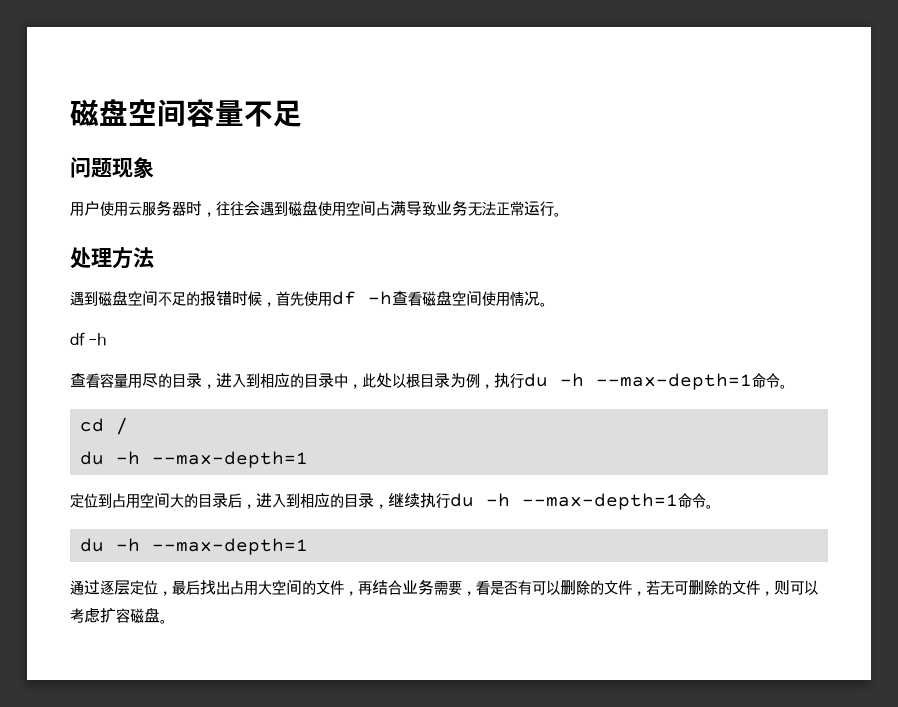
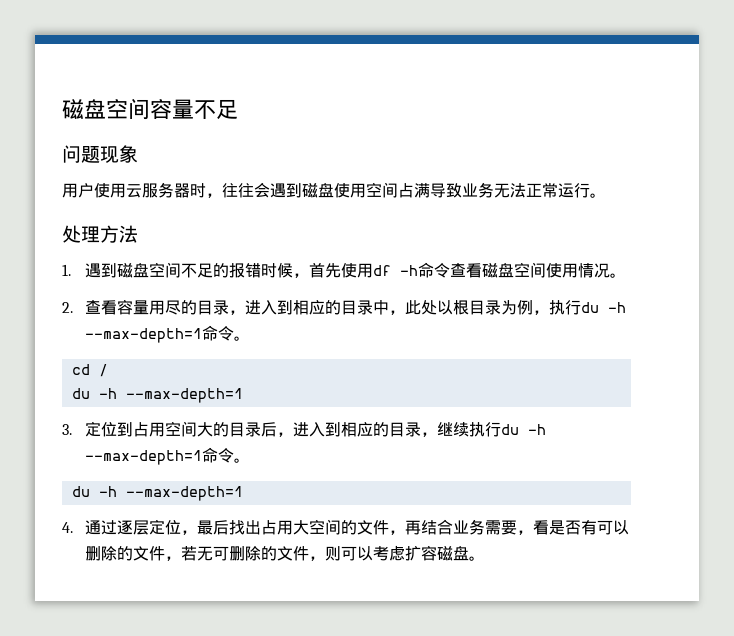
(154, 257) none -> [62,264,71,276] 1.
(392, 298) none -> [418,262,451,278] 命令
[70,332,107,346] df -h // -> [62,302,73,313] 2.
(308, 459) none -> [62,424,72,435] 3.
(308, 546) none -> [62,522,73,533] 4.

